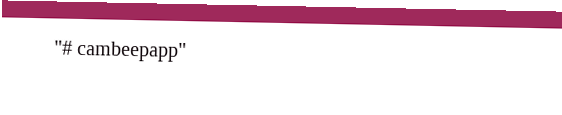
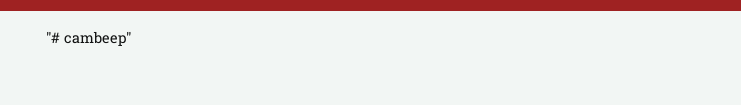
[76,40,188,63] cambeepapp" -> [64,31,131,46] cambeep"

